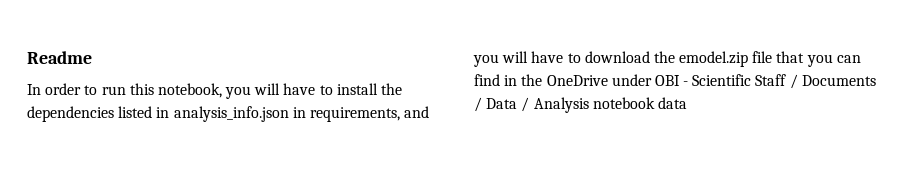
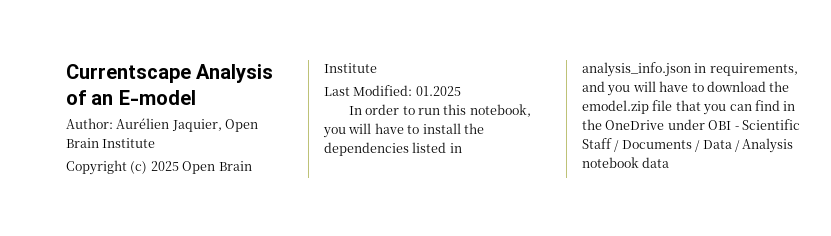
[27,51,92,64] Readme -> [66,64,274,83] [66,90,196,105] [66,118,259,132] [66,138,156,148] [66,160,252,175] [324,63,377,73] [324,85,461,96] Currentscape Analysis of an E-model // Author: Aurélien Jaquier, Open Brain Institute // Copyright (c) 2025 Open Brain Institute // Last Modified: 01.2025

